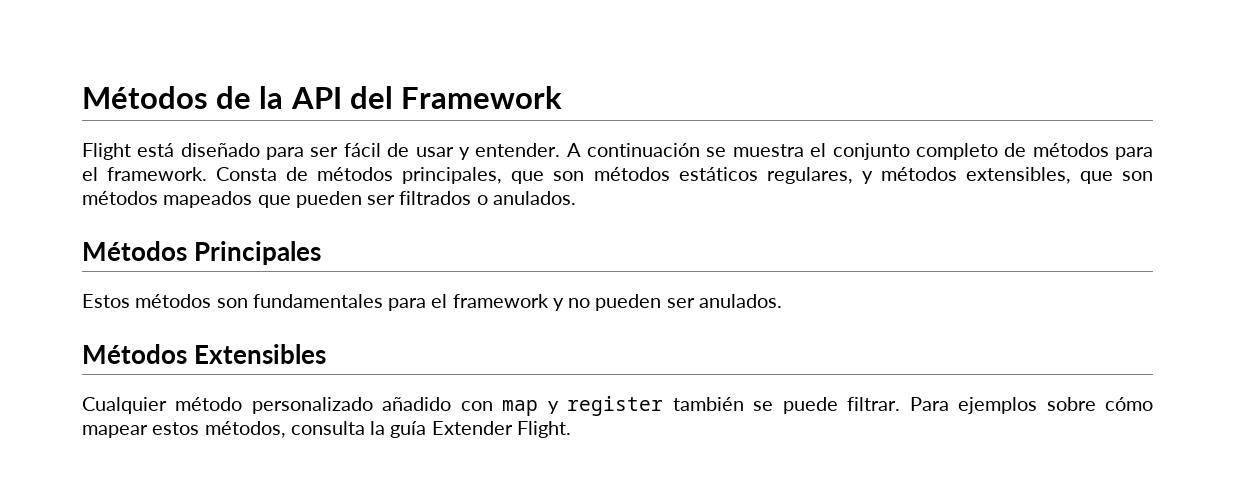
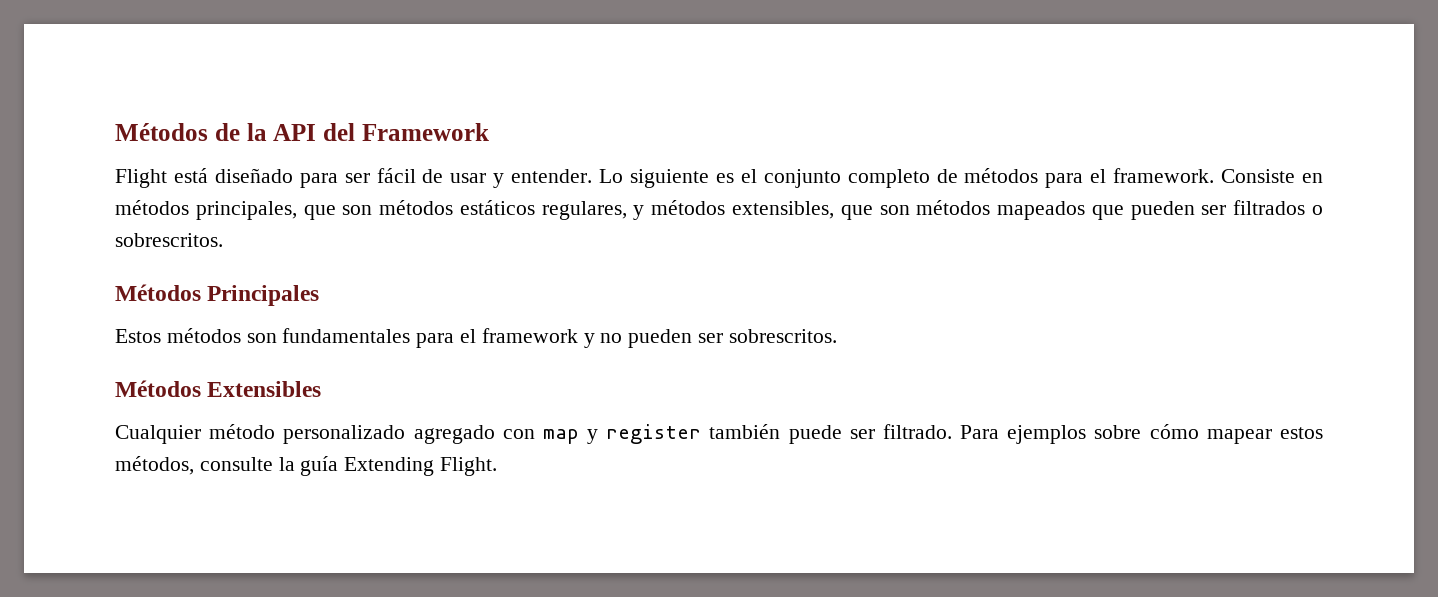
[566,143,804,157] A continuación se muestra -> [599,169,734,188] Lo siguiente es
[216,167,309,181] Consta de -> [1221,169,1323,183] Consiste en
[492,191,576,205] anulados. -> [115,233,223,247] sobrescritos.
[698,294,782,308] anulados. -> [728,329,837,343] sobrescritos.
[382,397,452,411] añadido -> [413,425,495,444] agregado
[753,397,901,414] se puede filtrar. -> [788,424,952,444] puede ser filtrado.
[290,421,365,435] consulta -> [199,457,273,471] consulte
[431,421,513,435] Extender -> [344,457,435,476] Extending

